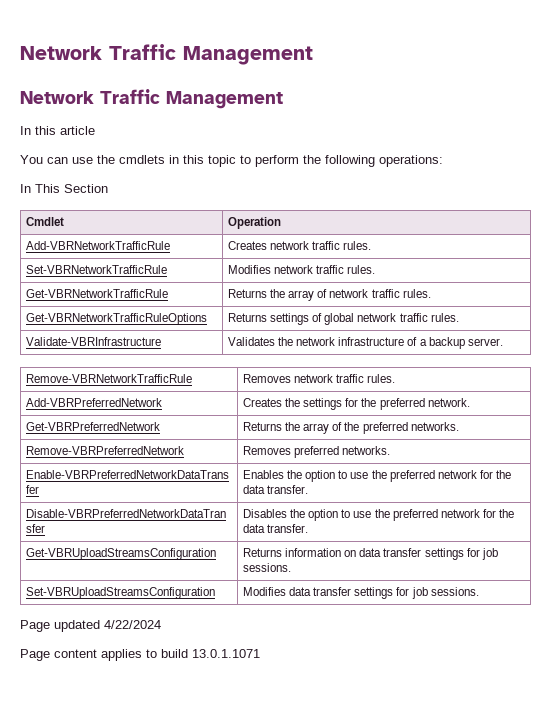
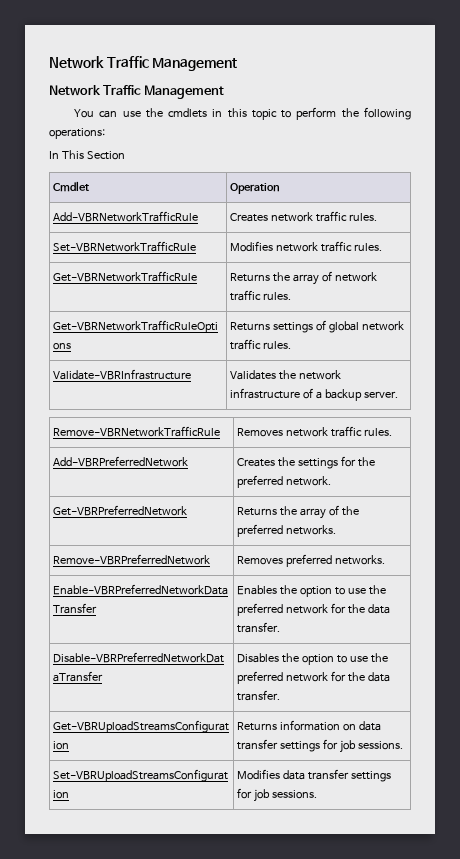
[20,126,95,135] // In this article -> (224, 92) none
[20,620,161,632] [20,649,260,661] // Page updated 4/22/2024 // Page content applies to build 13.0.1.1071 -> (318, 794) none

